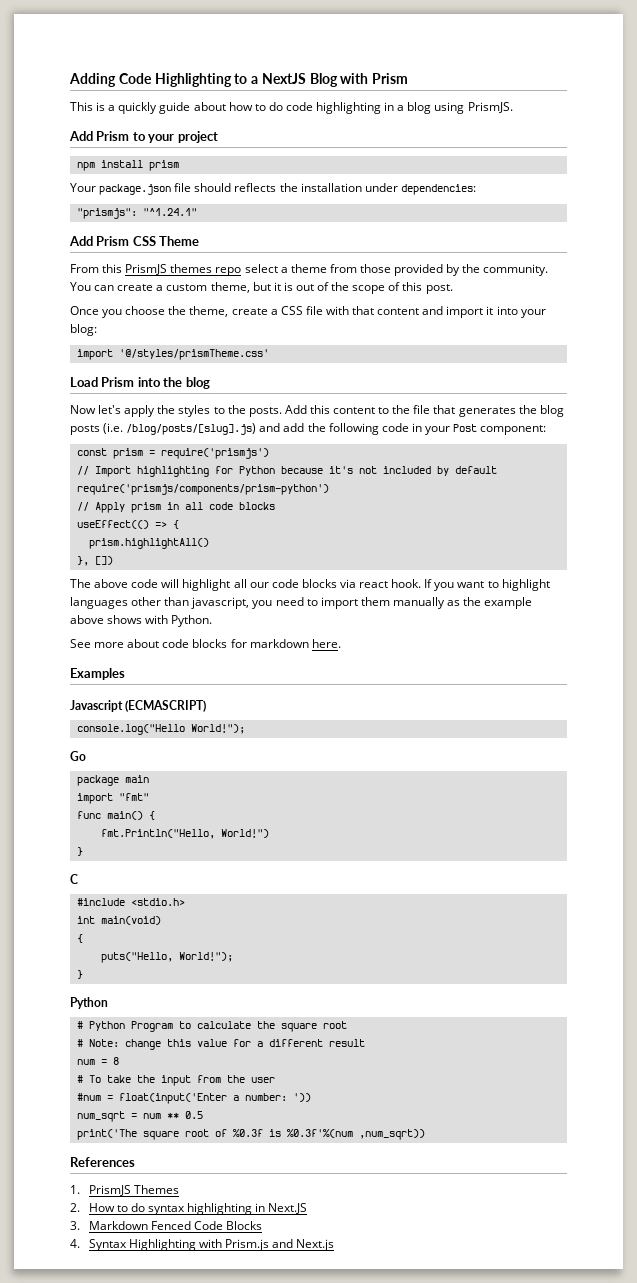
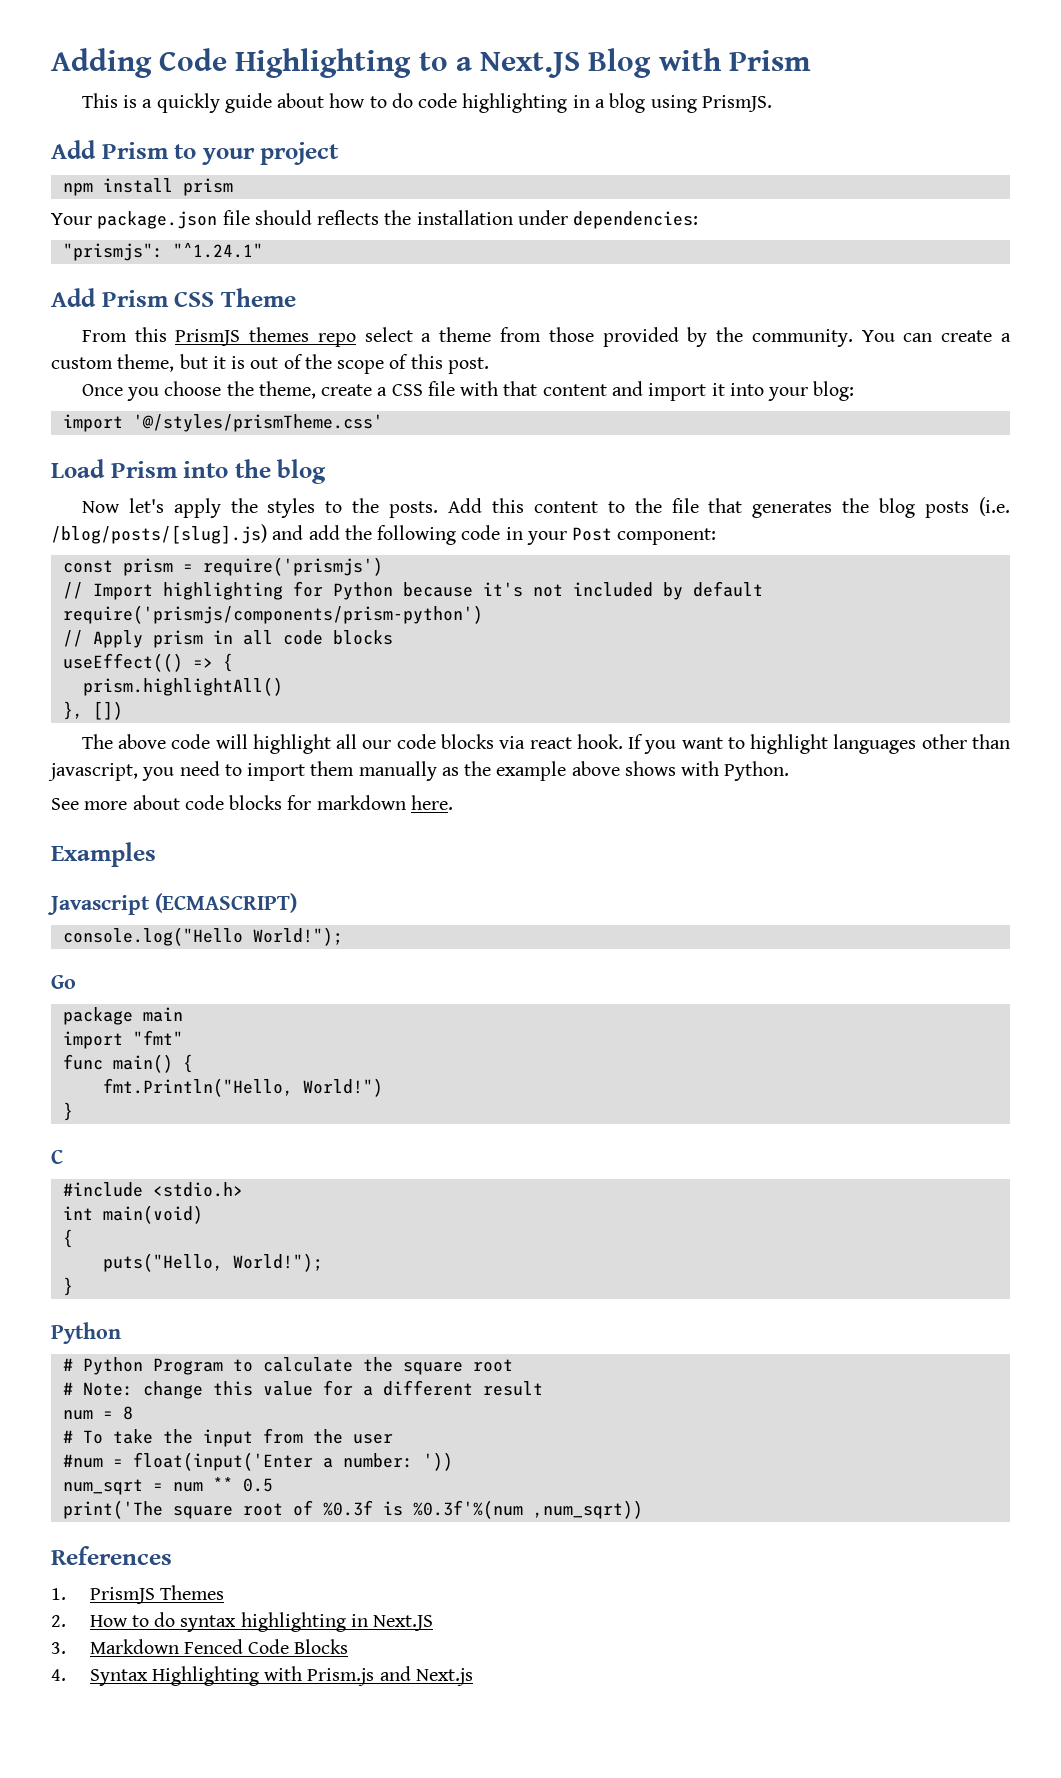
[261,73,306,84] NextJS -> [480,52,581,78] Next.JS

